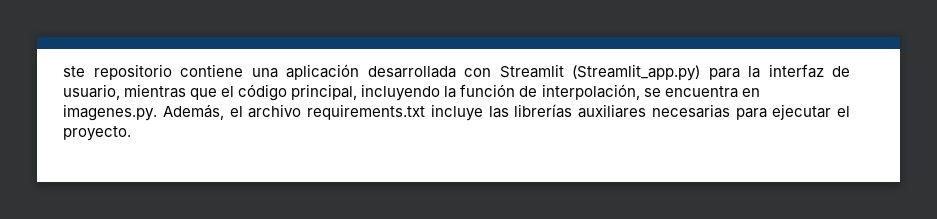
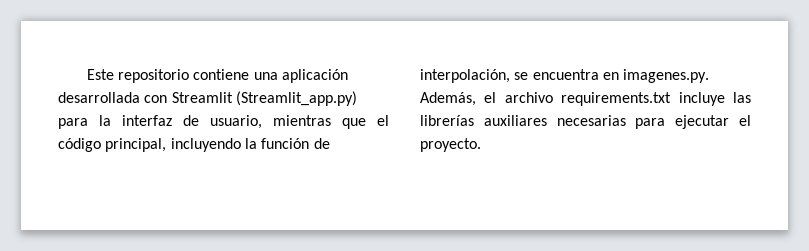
[63,66,85,77] ste -> [86,69,114,80] Este

